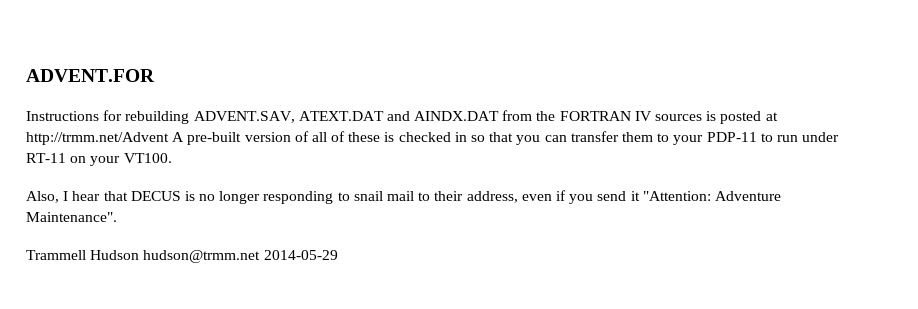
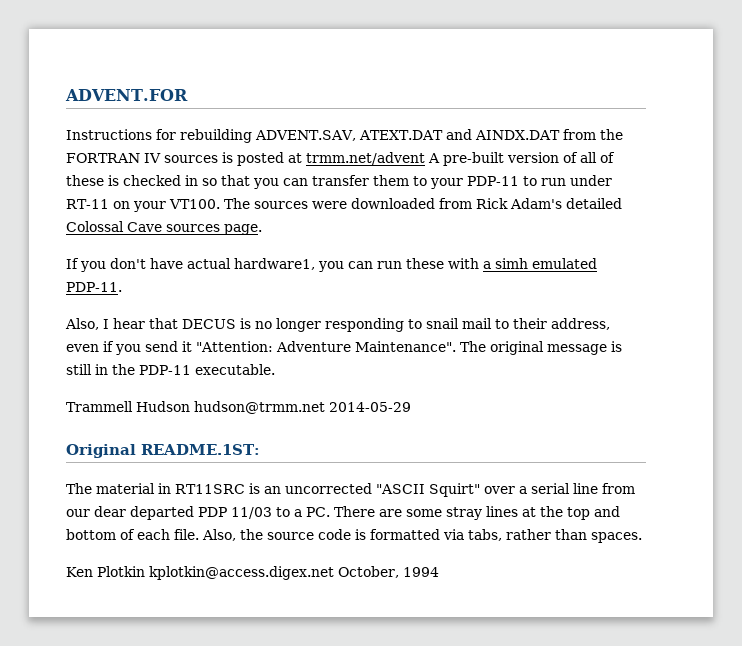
[26,132,169,145] http://trmm.net/Advent -> [306,152,425,165] trmm.net/advent
(172, 158) none -> [223,198,622,209] [66,221,262,235] [66,258,597,272] [66,282,122,292] The sources were downloaded from Rick Adam's detailed Colossal Cave sources page. // If you don't have actual hardware1, you can run these with a simh emulated PDP-11.
[26,250,338,263] // Trammell Hudson hudson@trmm.net 2014-05-29 -> [460,341,622,355] [66,364,275,375] [66,401,411,414] [66,444,260,458] [66,483,635,497] [66,506,620,520] [66,529,642,543] [66,566,439,580] The original message is still in the PDP-11 executable. // Trammell Hudson hudson@trmm.net 2014-05-29 // Original README.1ST: // The material in RT11SRC is an uncorrected "ASCII Squirt" over a serial line from our dear departed PDP 11/03 to a PC. There are some stray lines at the top and bottom of each file. Also, the source code is formatted via tabs, rather than spaces. // Ken Plotkin kplotkin@access.digex.net October, 1994

